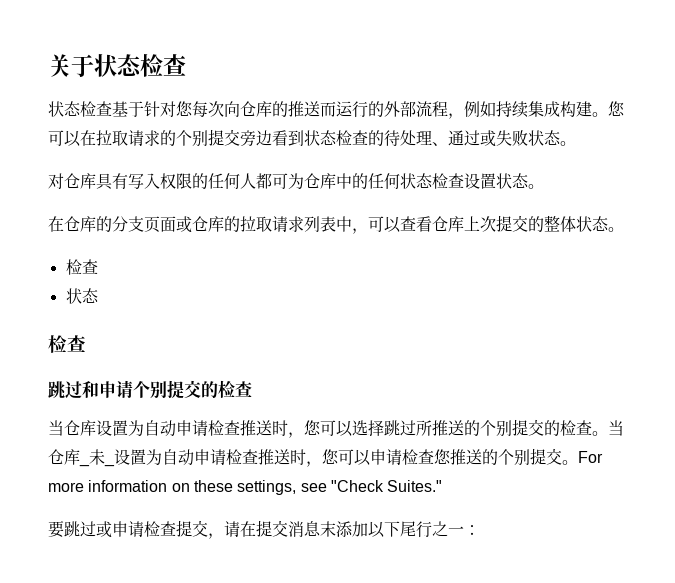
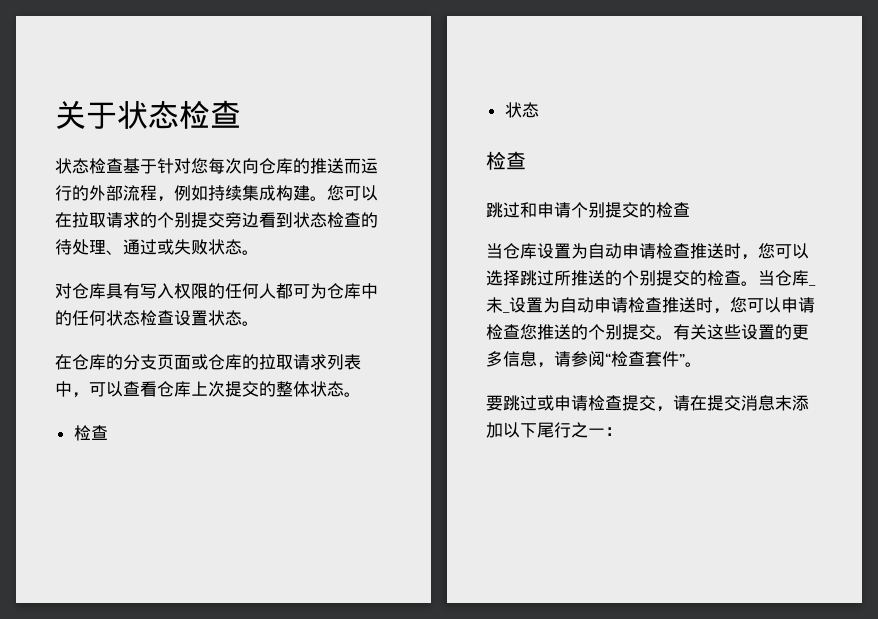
[578,451,603,463] [48,480,443,495] For more information on these settings, see "Check Suites." -> [673,324,809,340] [486,351,702,368] 有关这些设置的更多信息，请参阅“检查套件”。

